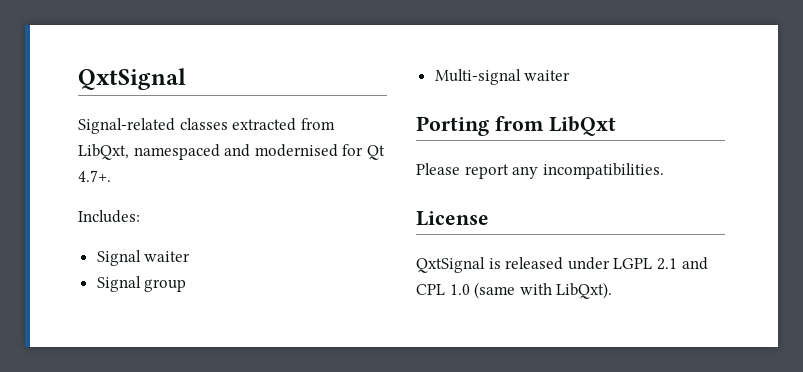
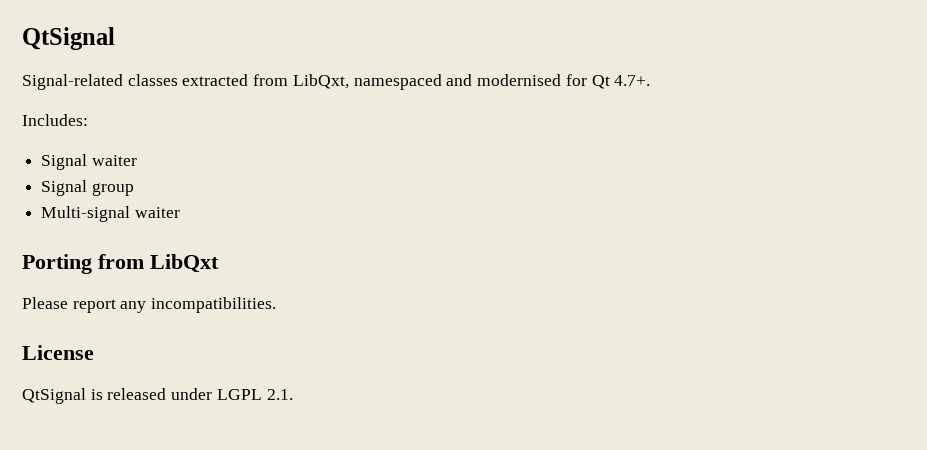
[78,68,186,90] QxtSignal -> [22,27,115,50] QtSignal
[416,257,485,273] QxtSignal -> [22,388,86,404] QtSignal
[656,257,708,270] [416,282,613,299] 2.1 and CPL 1.0 (same with LibQxt). -> [266,389,293,400] 2.1.

